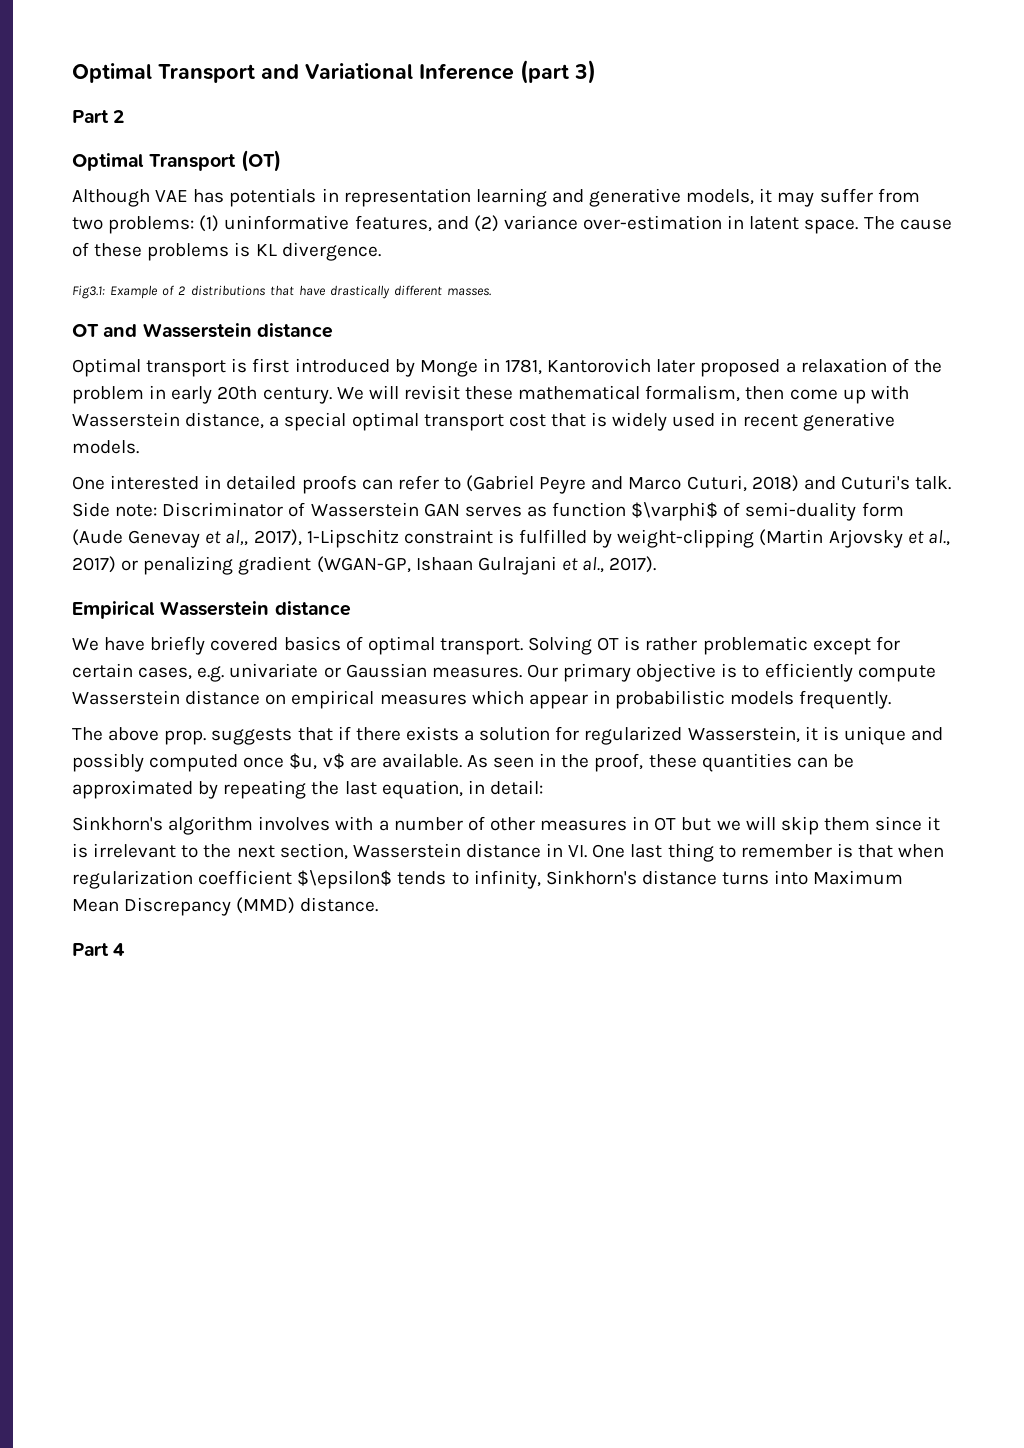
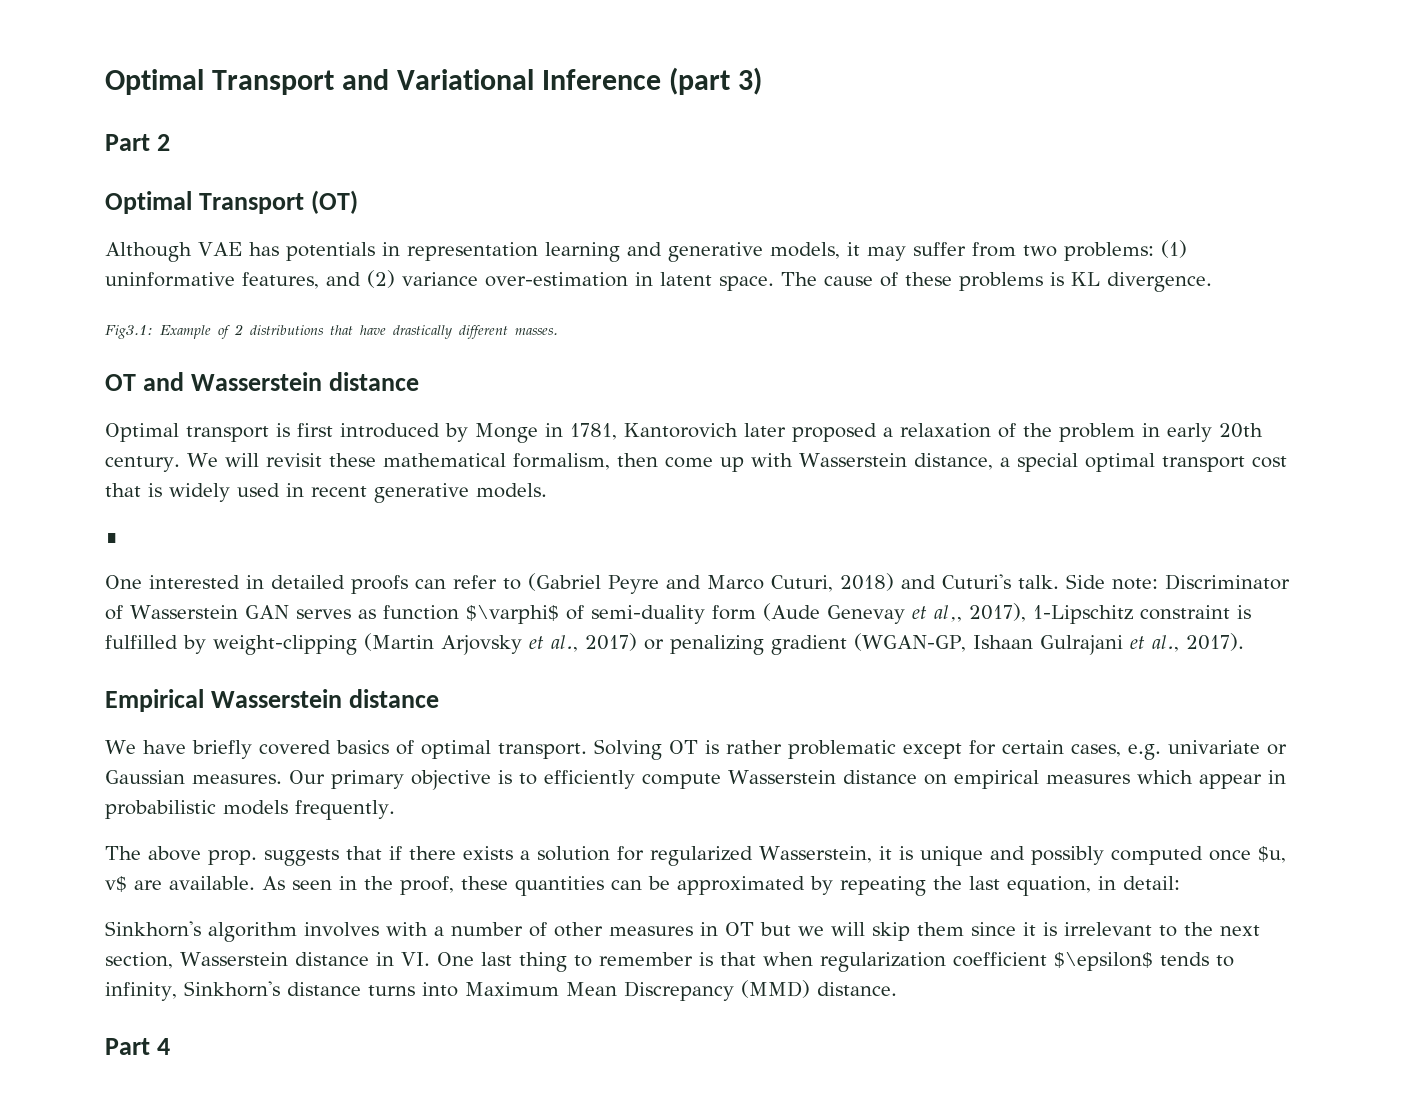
(139, 447) none -> [105,533,118,543] // ∎

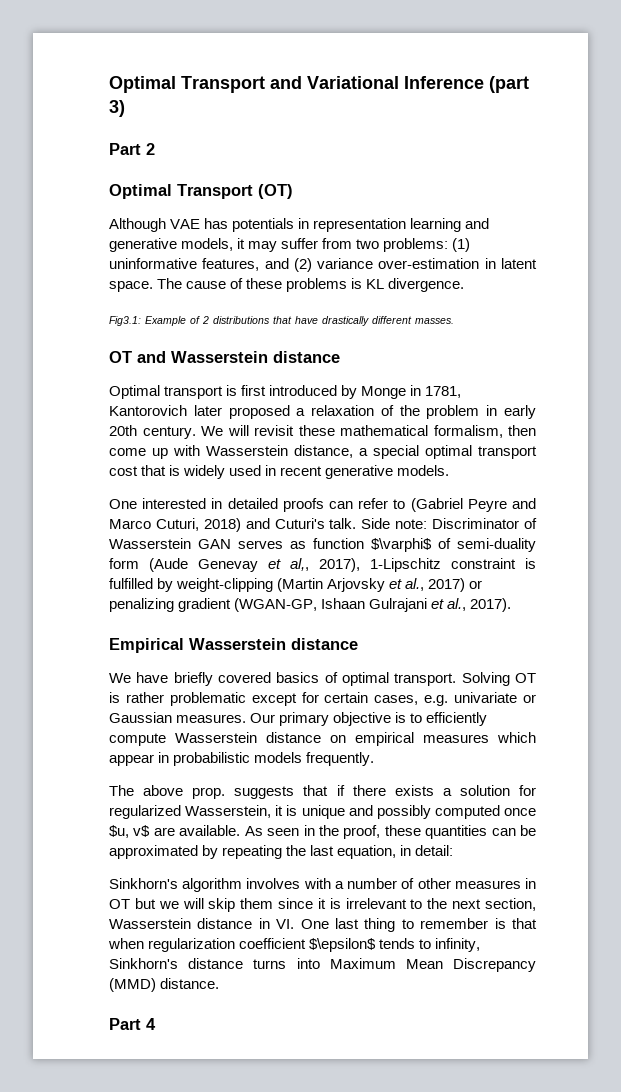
[105,533,118,543] // ∎ -> (450, 470) none

